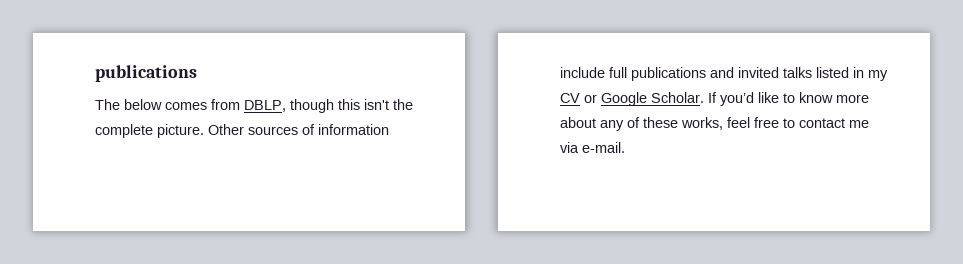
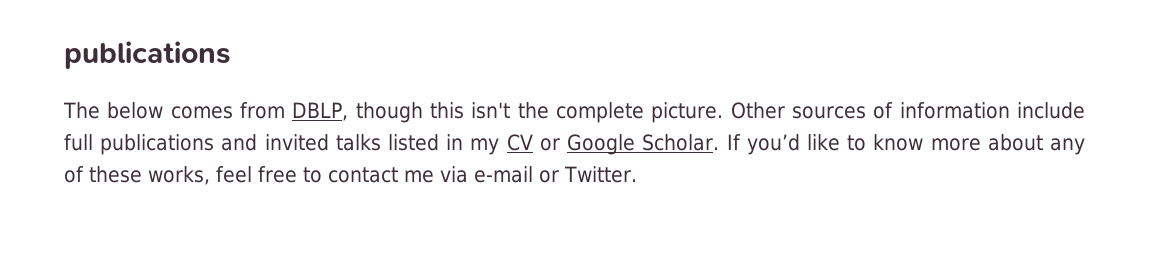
[582,142,625,153] e-mail. -> [474,166,637,183] e-mail or Twitter.

